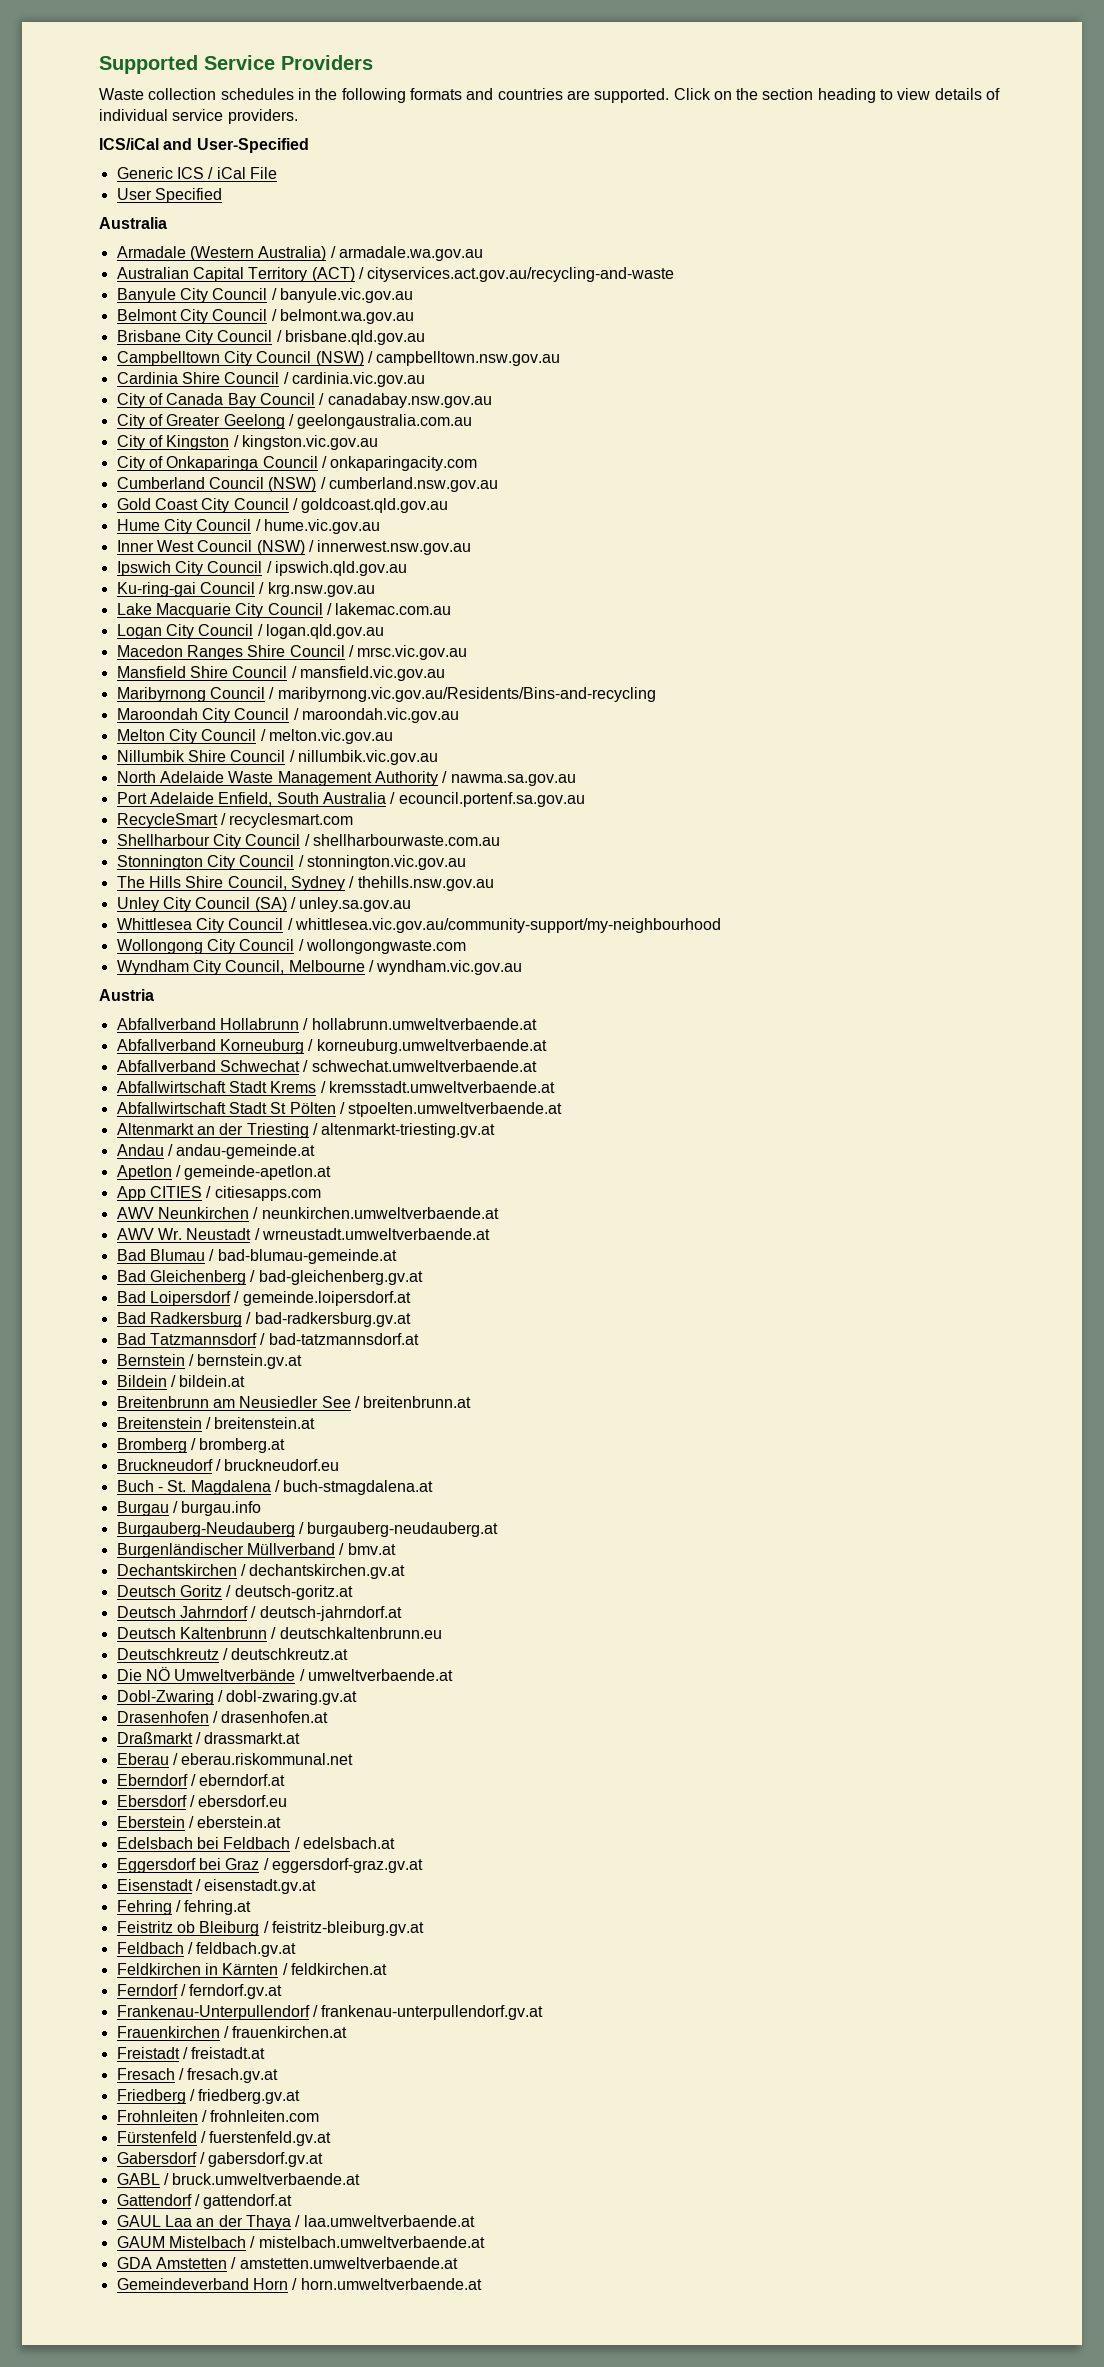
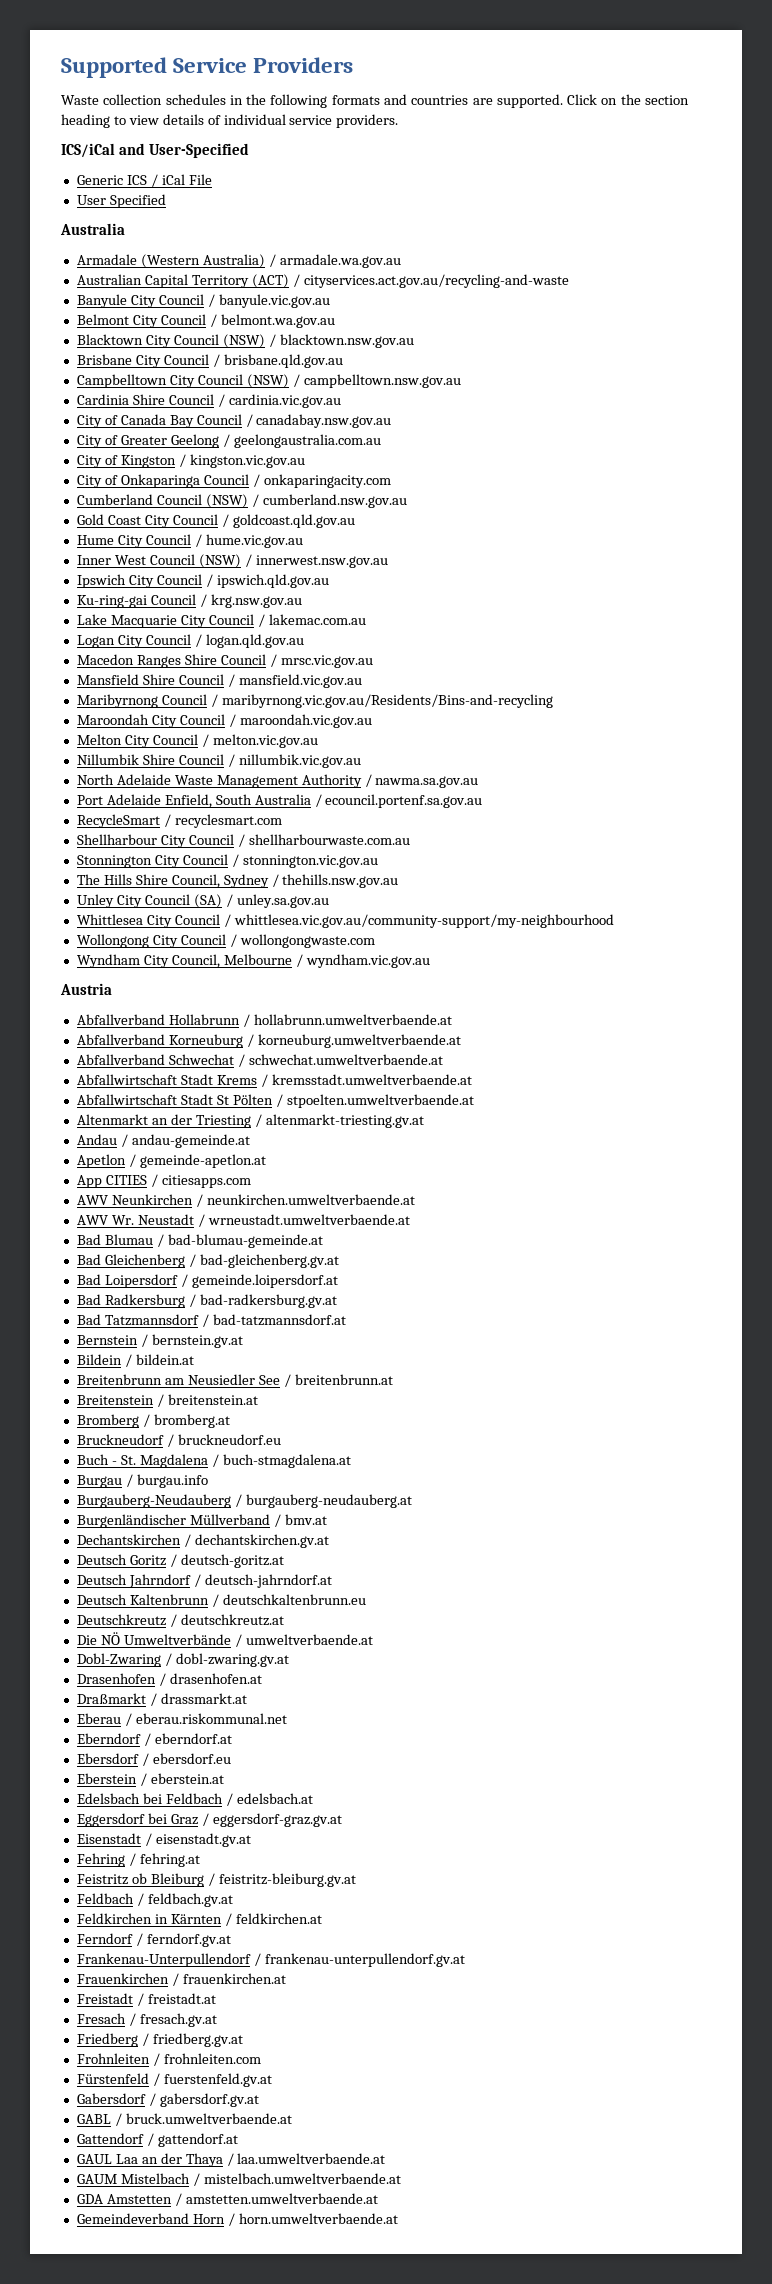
(414, 316) none -> [76,334,414,348] // Blacktown City Council (NSW) / blacktown.nsw.gov.au

